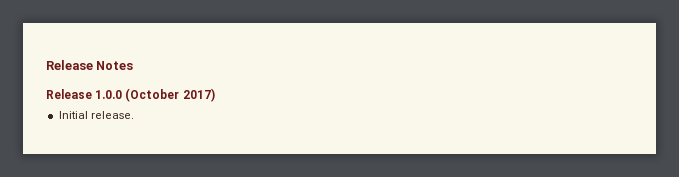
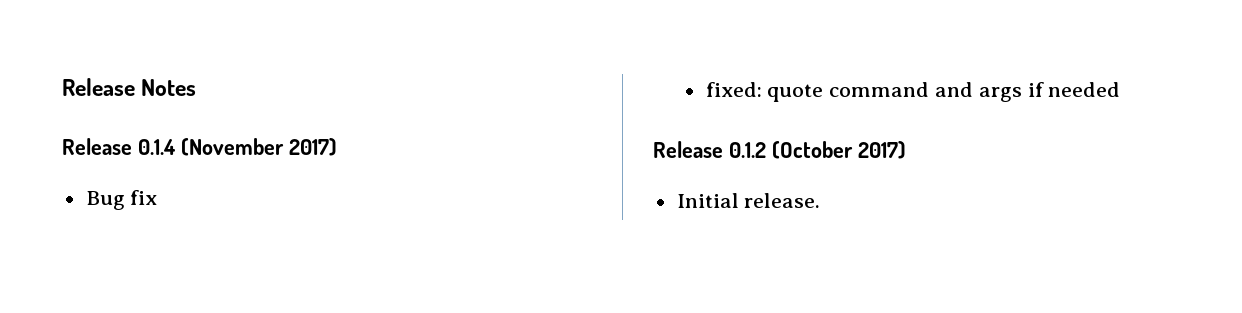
[95,90,123,99] 1.0.0 -> [137,138,337,156] [85,190,158,210] [705,82,1121,102] [653,141,766,158] 0.1.4 (November 2017) // Bug fix // fixed: quote command and args if needed // Release 0.1.2

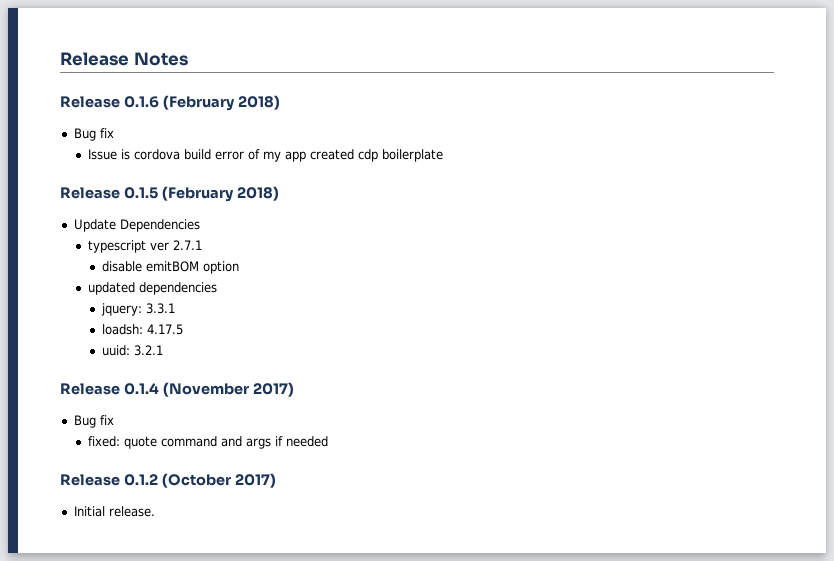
(197, 87) none -> [60,95,280,111] [73,128,114,141] [87,149,443,162] [60,186,279,202] [73,219,200,232] [87,240,202,253] [101,261,239,274] [87,282,217,295] [100,303,175,316] [101,324,183,335] [101,345,163,356] // Release 0.1.6 (February 2018) // Bug fix // Issue is cordova build error of my app created cdp boilerplate // Release 0.1.5 (February 2018) // Update Dependencies // typescript ver 2.7.1 // disable emitBOM option // updated dependencies // jquery: 3.3.1 // loadsh: 4.17.5 // uuid: 3.2.1

